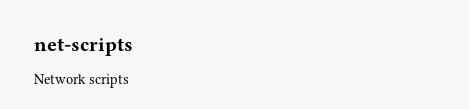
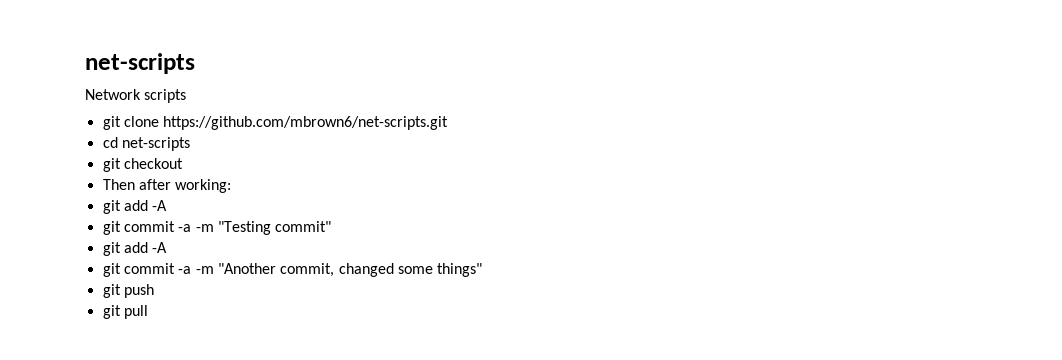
(129, 81) none -> [102,116,449,130] [102,137,190,151] [102,158,183,172] [102,179,232,193] [102,200,168,214] [102,221,332,235] [102,242,168,256] [102,263,483,277] [102,284,154,298] [102,305,148,319] // git clone https://github.com/mbrown6/net-scripts.git // cd net-scripts // git checkout // Then after working: // git add -A // git commit -a -m "Testing commit" // git add -A // git commit -a -m "Another commit, changed some things" // git push // git pull

